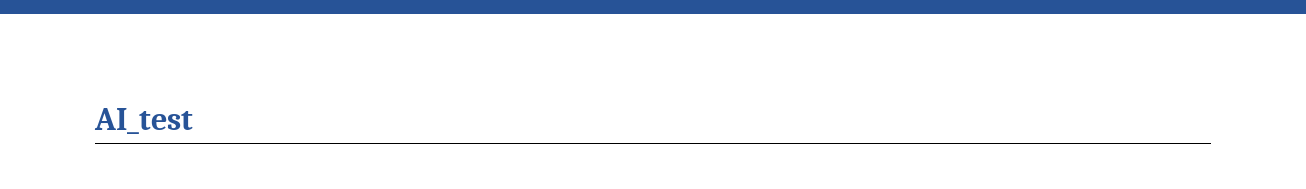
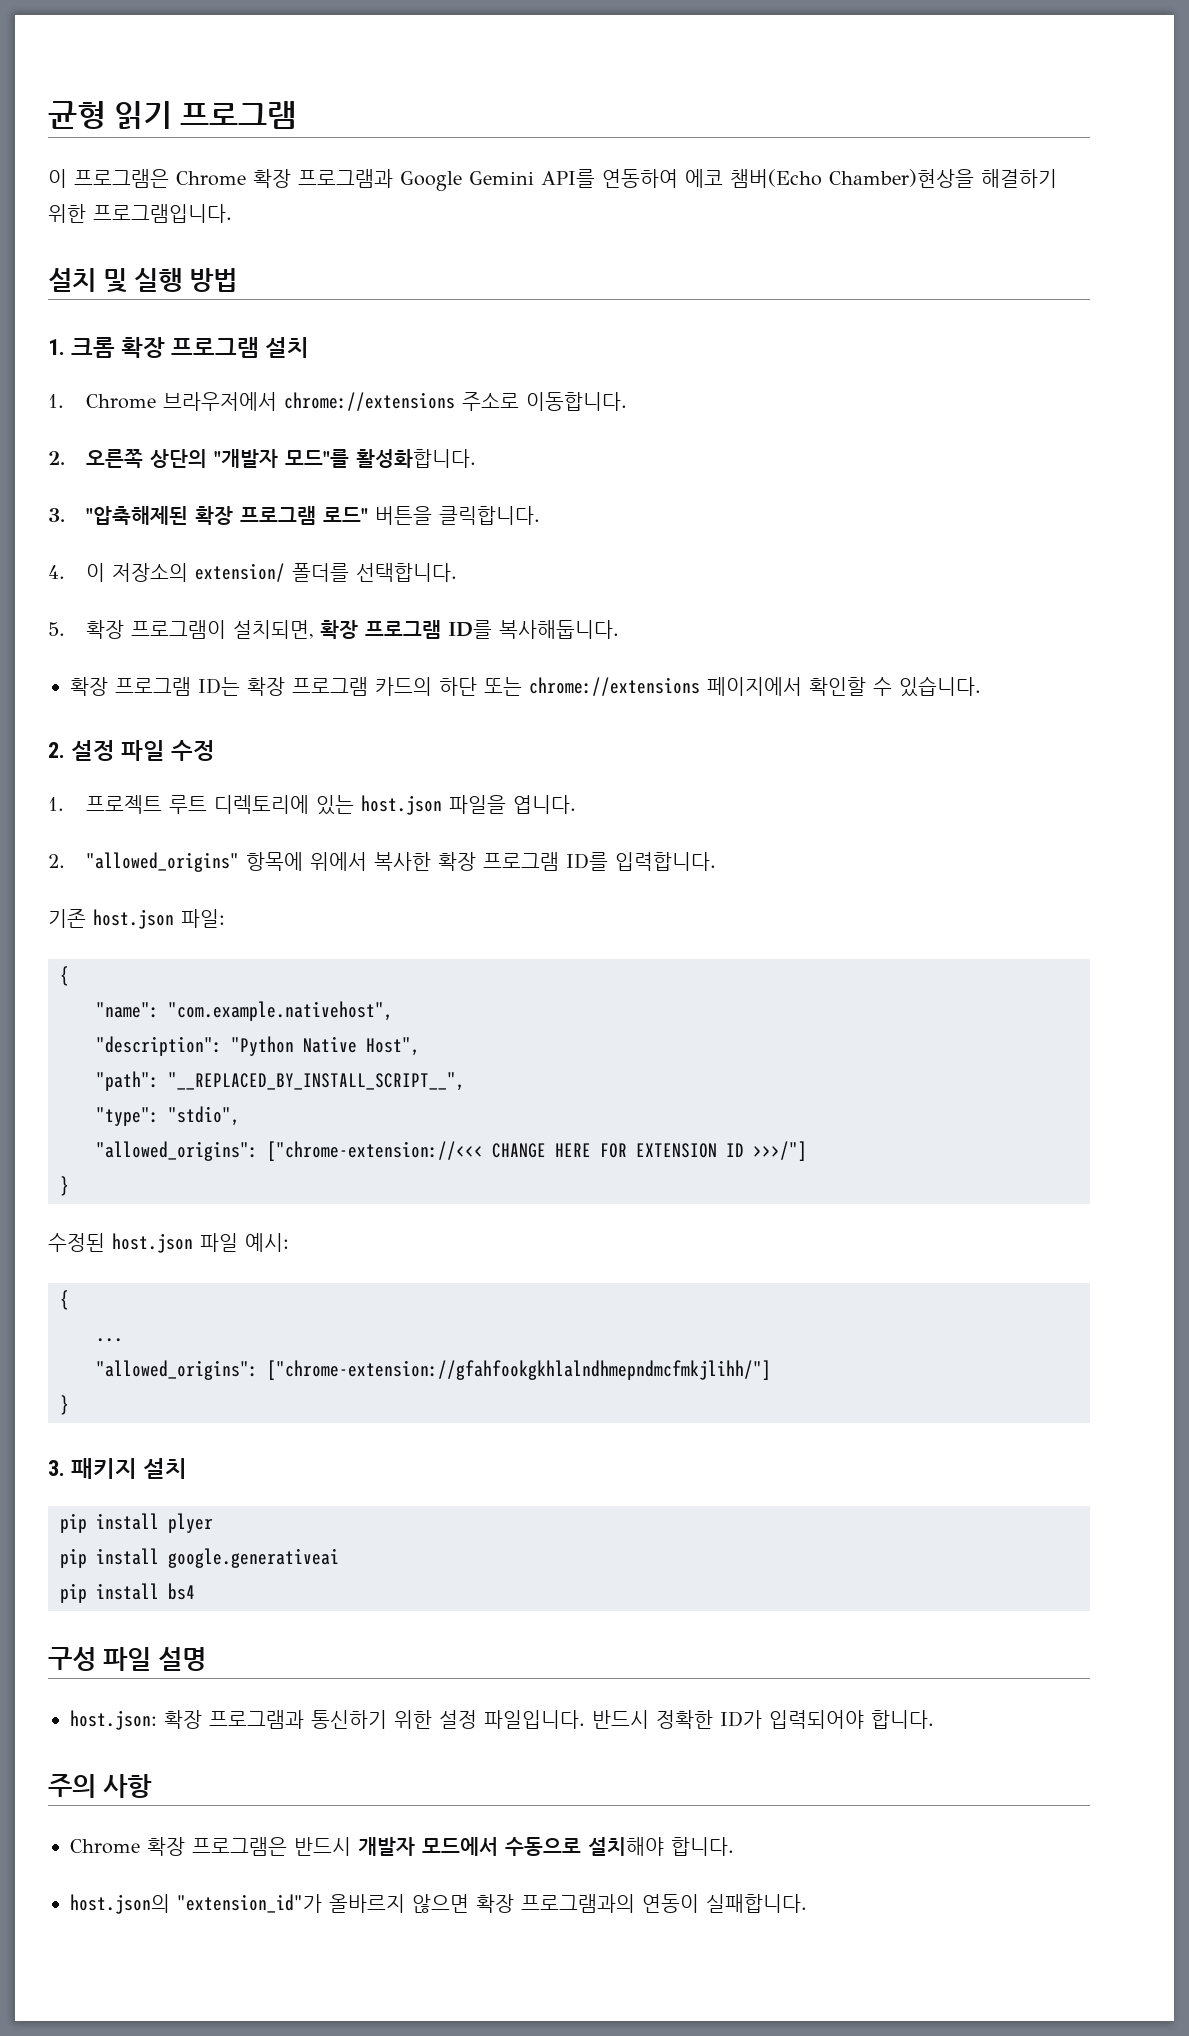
[94,108,193,134] AI_test -> [48,101,297,130] [48,169,1057,191] [48,204,232,223] [48,268,238,293] [48,337,310,358] [48,392,628,411] [48,449,477,468] [48,506,541,525] [48,563,458,582] [48,620,620,639] [70,676,981,697] [48,740,216,761] [48,795,577,815] [48,852,717,872] [48,909,225,929] [60,966,69,986] [96,1001,393,1021] [96,1036,420,1056] [96,1071,465,1091] [96,1106,240,1126] [96,1141,807,1161] [60,1176,69,1196] [48,1233,289,1253] [60,1290,69,1310] [96,1338,123,1342] [96,1360,771,1380] [60,1395,69,1415] [48,1458,188,1479] [60,1513,213,1533] [60,1548,339,1568] [60,1583,195,1603] [48,1647,207,1671] [70,1710,934,1730] [48,1774,153,1798] [70,1837,734,1856] [70,1894,807,1914] 균형 읽기 프로그램 // 이 프로그램은 Chrome 확장 프로그램과 Google Gemini API를 연동하여 에코 챔버(Echo Chamber)현상을 해결하기 위한 프로그램입니다. // 설치 및 실행 방법 // 1. 크롬 확장 프로그램 설치 // 1. Chrome 브라우저에서 chrome://extensions 주소로 이동합니다. // 2. 오른쪽 상단의 "개발자 모드"를 활성화합니다. // 3. "압축해제된 확장 프로그램 로드" 버튼을 클릭합니다. // 4. 이 저장소의 extension/ 폴더를 선택합니다. // 5. 확장 프로그램이 설치되면, 확장 프로그램 ID를 복사해둡니다. // 확장 프로그램 ID는 확장 프로그램 카드의 하단 또는 chrome://extensions 페이지에서 확인할 수 있습니다. // 2. 설정 파일 수정 // 1. 프로젝트 루트 디렉토리에 있는 host.json 파일을 엽니다. // 2. "allowed_origins" 항목에 위에서 복사한 확장 프로그램 ID를 입력합니다. // 기존 host.json 파일: // { // "name": "com.example.nativehost", // "description": "Python Native Host", // "path": "__REPLACED_BY_INSTALL_SCRIPT__", // "type": "stdio", // "allowed_origins": ["chrome-extension://<<< CHANGE HERE FOR EXTENSION ID >>>/"] // } // 수정된 host.json 파일 예시: // { // ... // "allowed_origins": ["chrome-extension://gfahfookgkhlalndhmepndmcfmkjlihh/"] // } // 3. 패키지 설치 // pip install plyer // pip install google.generativeai // pip install bs4 // 구성 파일 설명 // host.json: 확장 프로그램과 통신하기 위한 설정 파일입니다. 반드시 정확한 ID가 입력되어야 합니다. // 주의 사항 // Chrome 확장 프로그램은 반드시 개발자 모드에서 수동으로 설치해야 합니다. // host.json의 "extension_id"가 올바르지 않으면 확장 프로그램과의 연동이 실패합니다.

